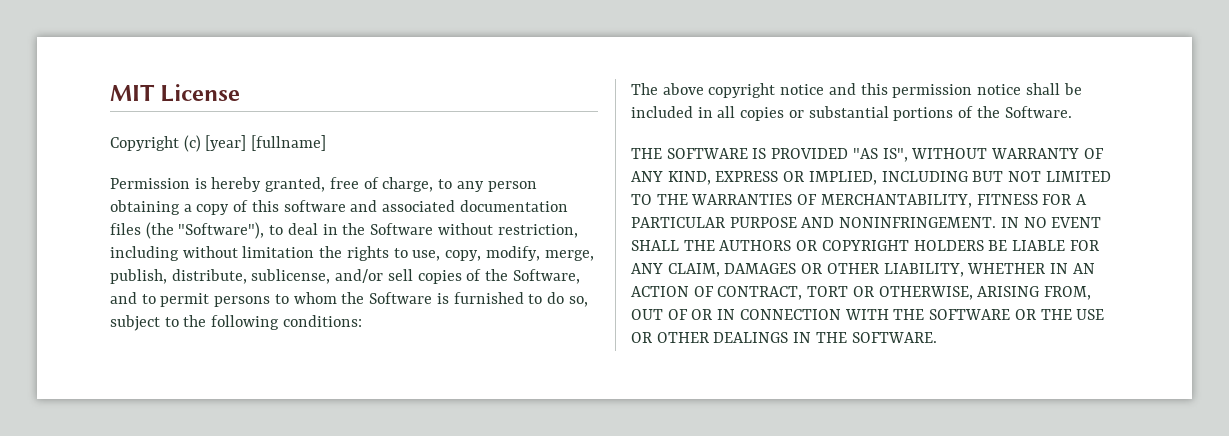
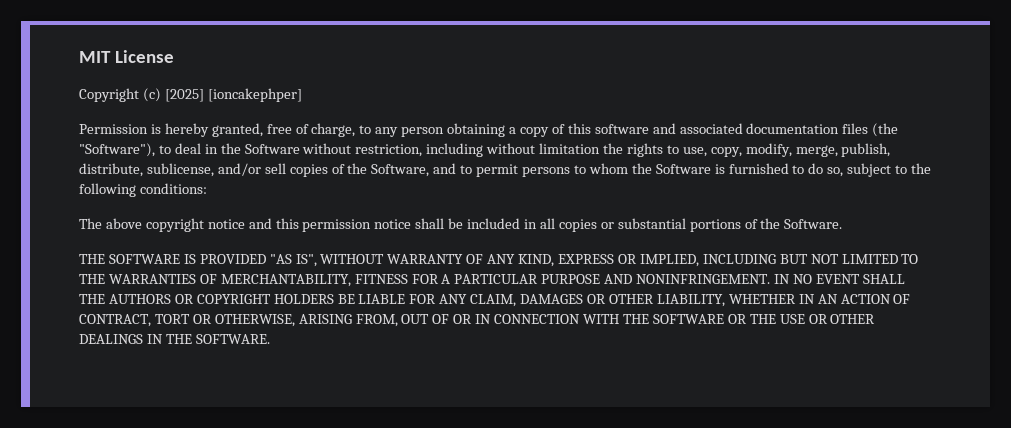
[205,135,327,151] [year] [fullname] -> [164,88,302,102] [2025] [ioncakephper]

